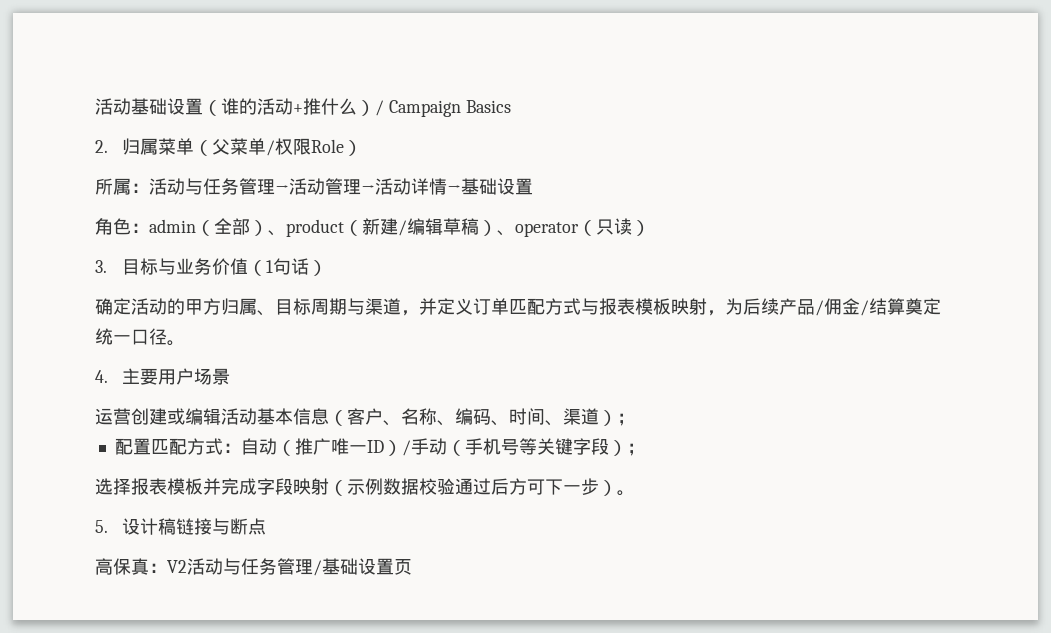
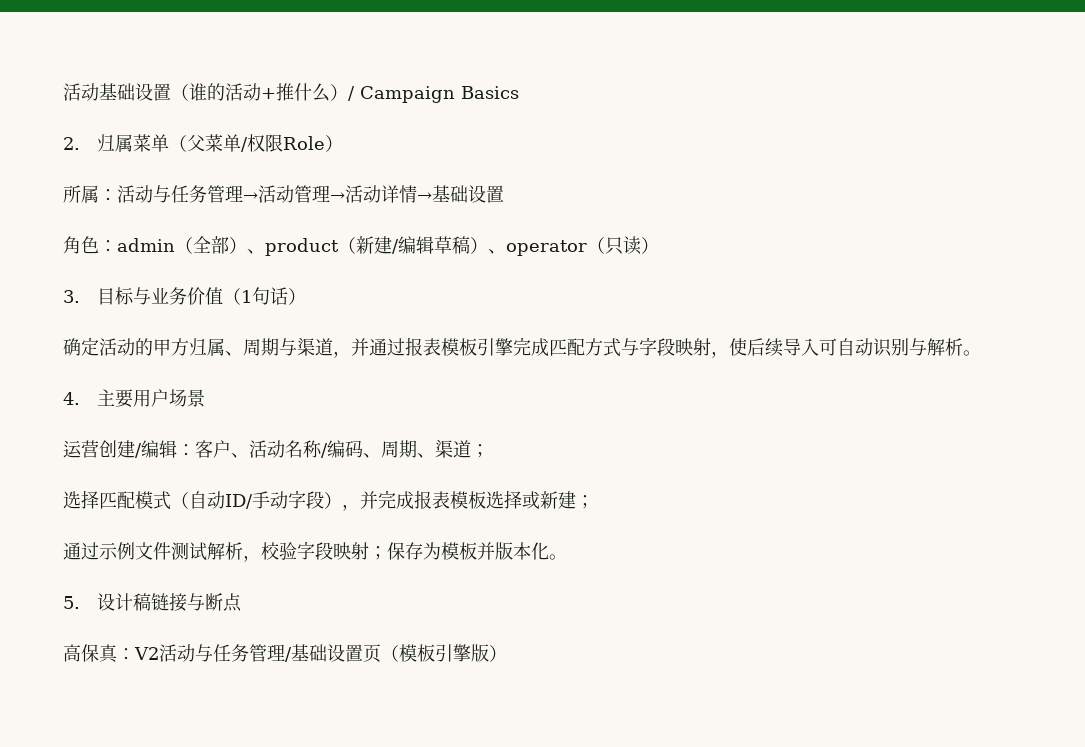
[275,298,311,315] 目标 -> (243, 353) none
[437,298,941,316] [95,328,167,345] 定义订单匹配方式与报表模板映射，为后续产品/佣金/结算奠定统一口径 -> [369,337,963,358] 通过报表模板引擎完成匹配方式与字段映射，使后续导入可自动识别与解析
[167,408,635,426] [114,438,645,456] [95,478,617,496] 或编辑活动基本信息（客户、名称、编码、时间、渠道）； // 配置匹配方式：自动（推广唯一ID）/手动（手机号等关键字段）； // 选择报表模板并完成字段映射（示例数据校验通过后方可下一步） -> [135,440,489,458] [63,490,594,511] [63,541,549,562] /编辑：客户、活动名称/编码、周期、渠道； // 选择匹配模式（自动ID/手动字段），并完成报表模板选择或新建； // 通过示例文件测试解析，校验字段映射；保存为模板并版本化
(412, 567) none -> [381,644,507,662] （模板引擎版）

